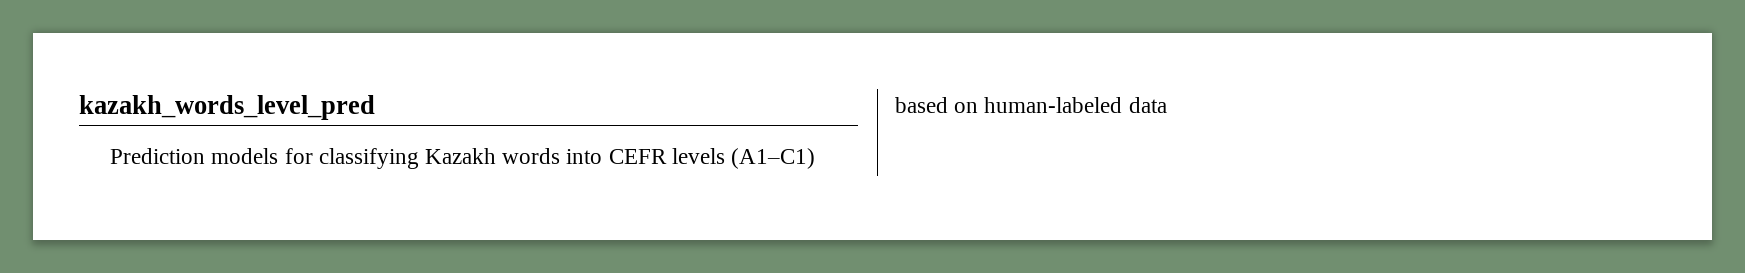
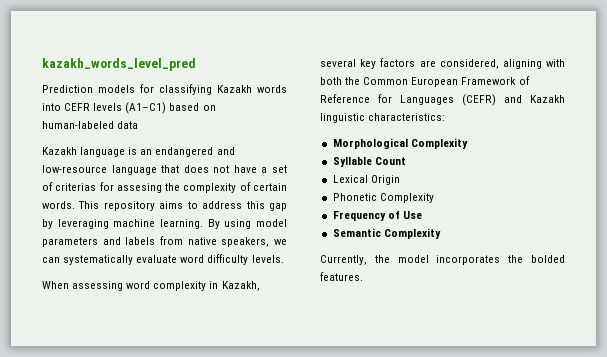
(1167, 105) none -> [42,147,235,157] [42,165,287,175] [42,182,287,193] [42,201,287,211] [42,219,287,229] [42,236,287,247] [42,254,284,265] [42,281,260,291] [320,58,565,69] [320,76,530,87] [320,94,565,106] [320,113,446,123] [332,138,468,149] [332,157,406,167] [332,175,400,185] [332,193,434,203] [332,211,422,221] [332,228,441,239] [320,255,565,265] [320,272,363,281] // Kazakh language is an endangered and low-resource language that does not have a set of criterias for assesing the complexity of certain words. This repository aims to address this gap by leveraging machine learning. By using model parameters and labels from native speakers, we can systematically evaluate word difficulty levels. // When assessing word complexity in Kazakh, several key factors are considered, aligning with both the Common European Framework of Reference for Languages (CEFR) and Kazakh linguistic characteristics: // Morphological Complexity // Syllable Count // Lexical Origin // Phonetic Complexity // Frequency of Use // Semantic Complexity // Currently, the model incorporates the bolded features.

